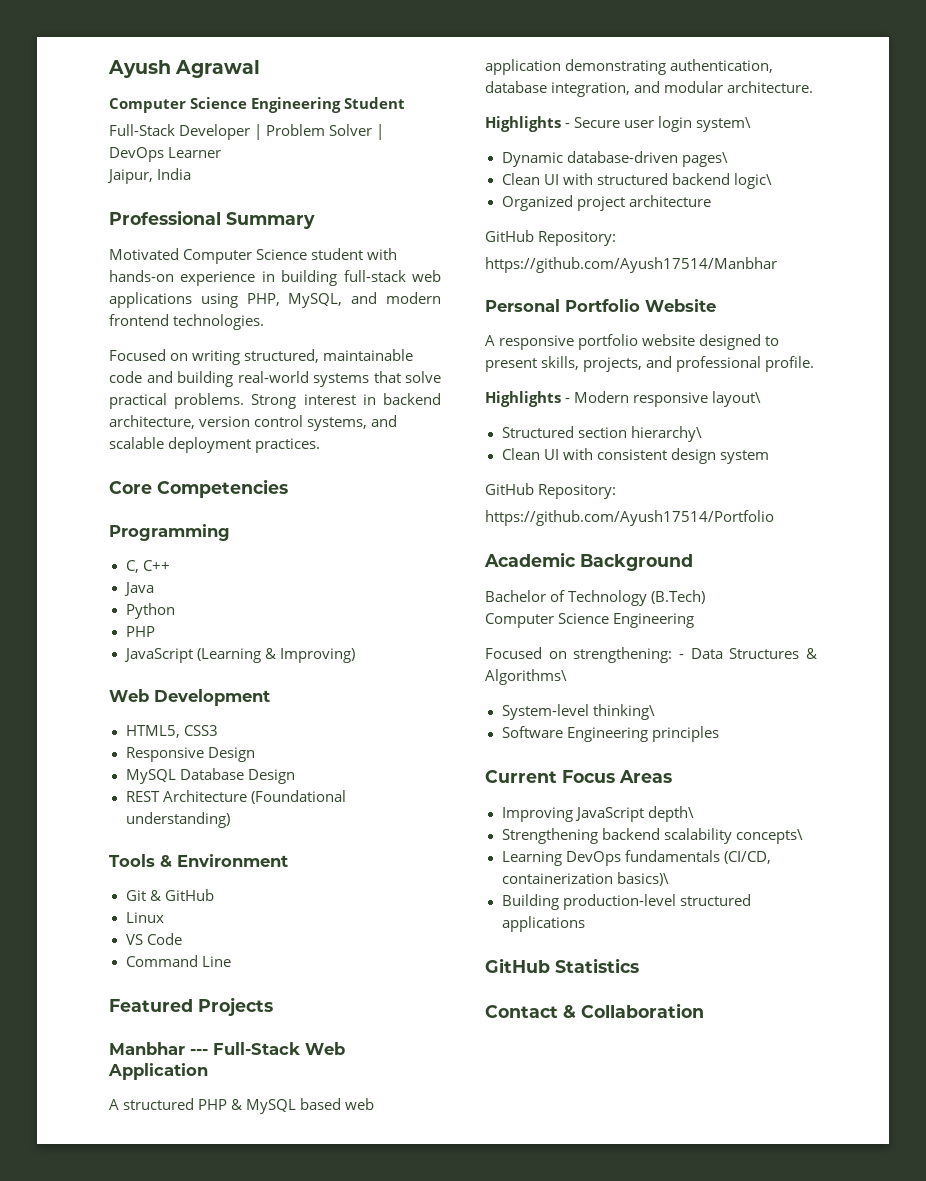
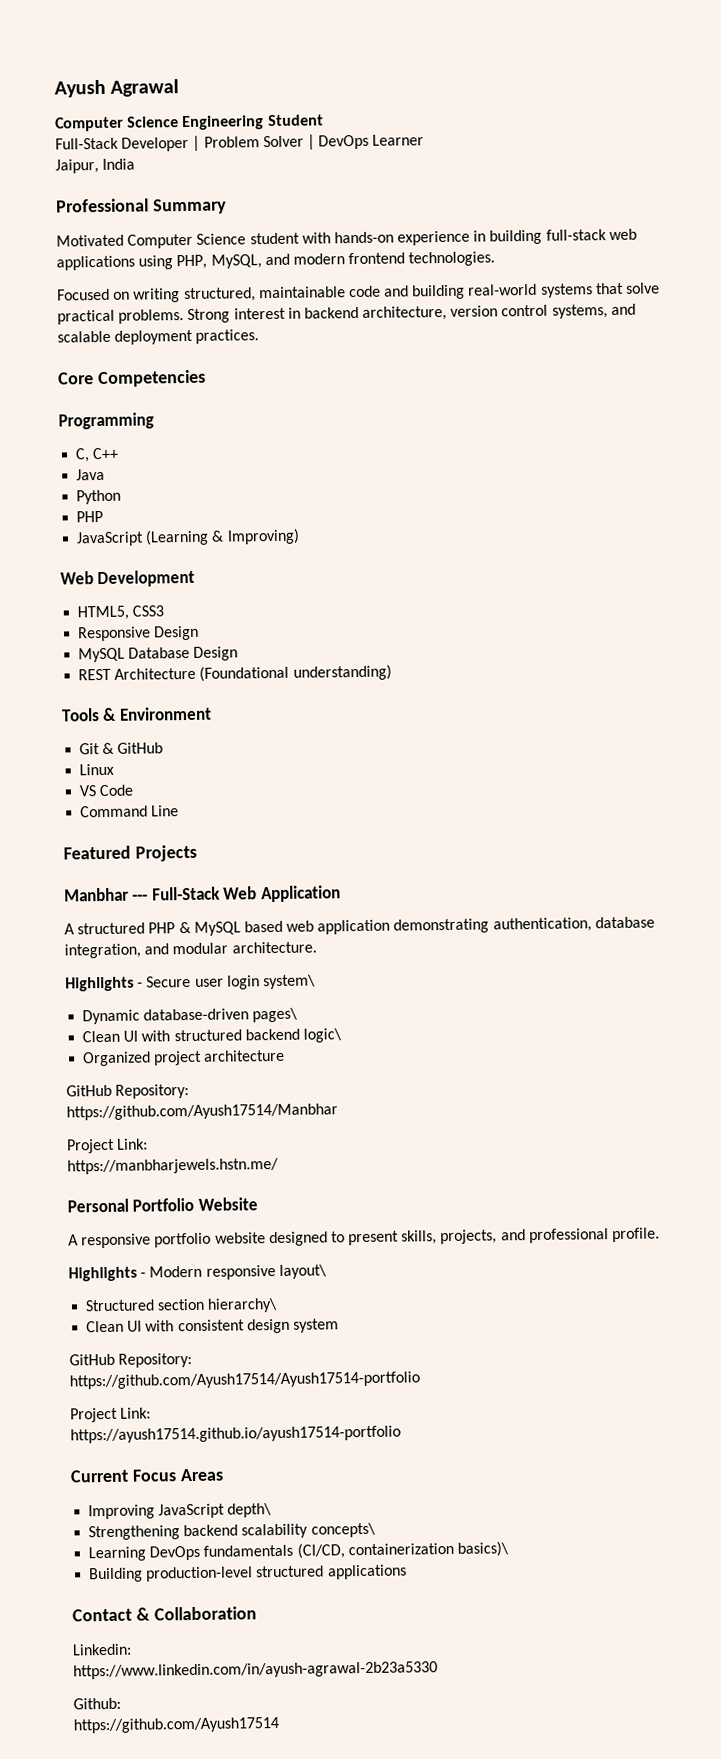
(777, 265) none -> [67,1138,149,1154] [67,1157,279,1175] // Project Link: // https://manbharjewels.hstn.me/
[485,510,774,526] [484,552,693,571] [485,590,706,606] [485,613,695,628] [485,647,817,663] [485,669,567,685] [501,704,655,720] [501,726,719,742] https://github.com/Ayush17514/Portfolio // Academic Background // Bachelor of Technology (B.Tech) // Computer Science Engineering // Focused on strengthening: - Data Structures & Algorithms\ // System-level thinking\ // Software Engineering principles -> [69,1371,420,1390] [70,1407,152,1423] [70,1425,401,1444] https://github.com/Ayush17514/Ayush17514-portfolio // Project Link: // https://ayush17514.github.io/ayush17514-portfolio
[485,958,639,973] // GitHub Statistics -> (407, 1572) none
(704, 1010) none -> [72,1643,132,1656] [73,1661,438,1680] [73,1697,121,1710] [73,1717,279,1734] // Linkedin: // https://www.linkedin.com/in/ayush-agrawal-2b23a5330 // Github: // https://github.com/Ayush17514

